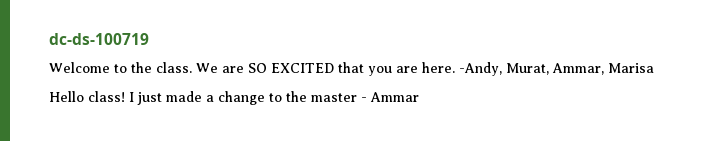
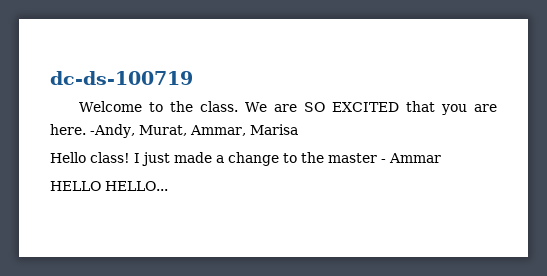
(419, 97) none -> [50,181,168,191] // HELLO HELLO...

